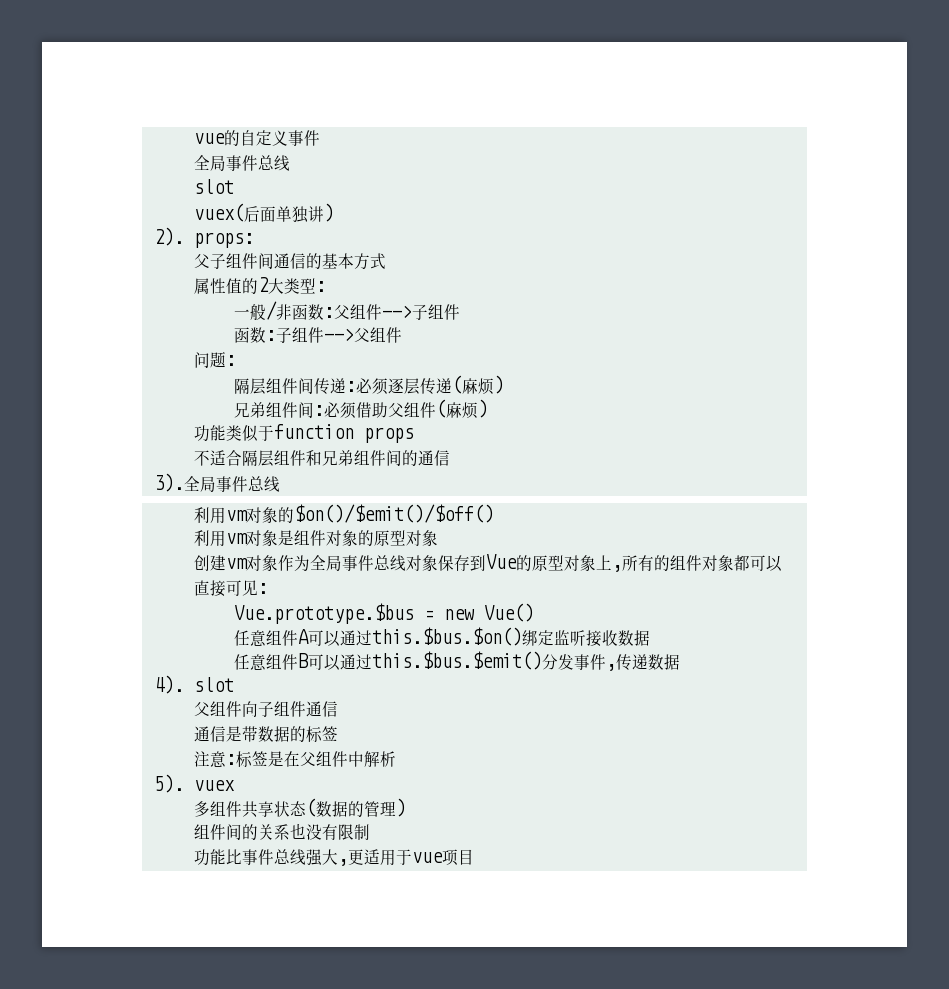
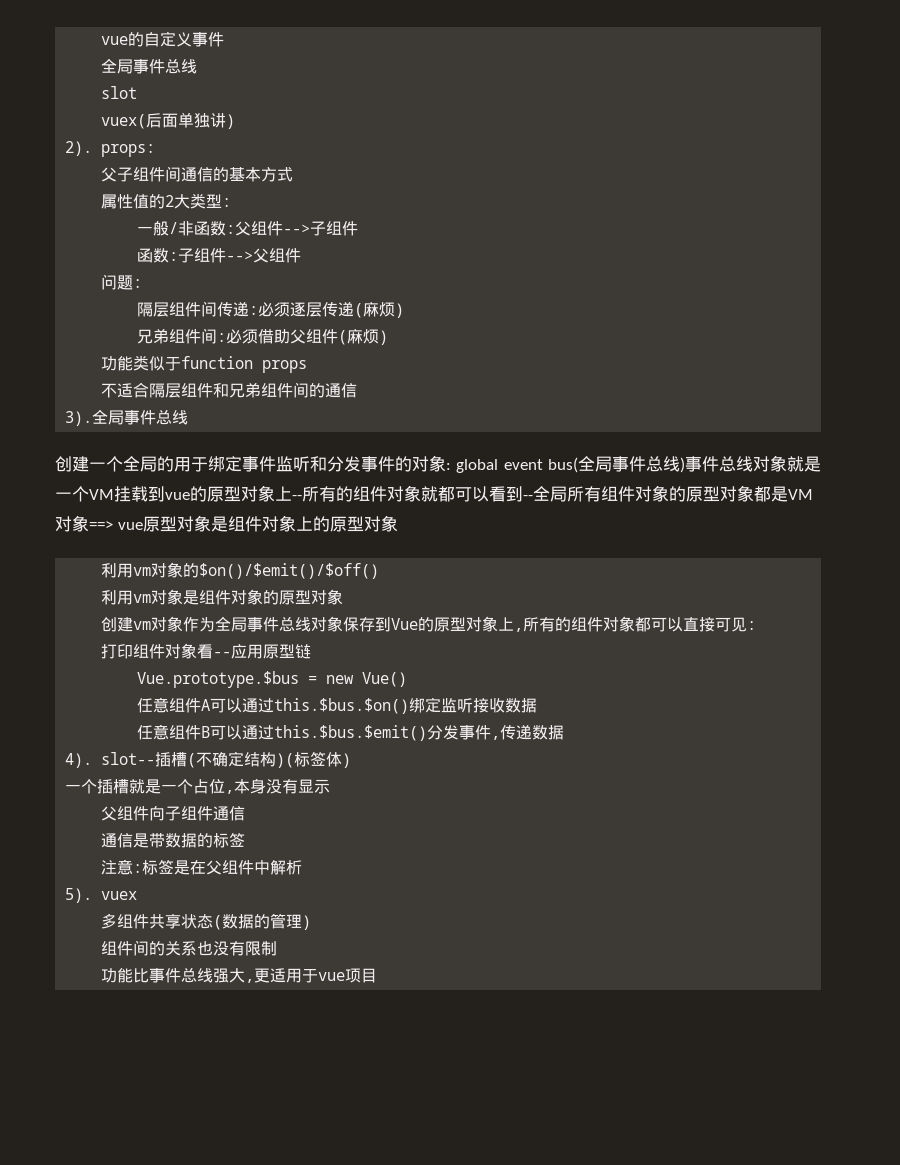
(280, 484) none -> [55,455,821,473] [55,485,813,502] [55,515,398,532] // 创建一个全局的用于绑定事件监听和分发事件的对象: global event bus(全局事件总线)事件总线对象就是一个VM挂载到vue的原型对象上--所有的组件对象就都可以看到--全局所有组件对象的原型对象都是VM对象==> vue原型对象是组件对象上的原型对象
(268, 588) none -> [101,643,312,659] // 打印组件对象看--应用原型链
[194,677,234,692] slot -> [101,751,352,768] [65,778,331,794] slot--插槽(不确定结构)(标签体) // 一个插槽就是一个占位,本身没有显示

